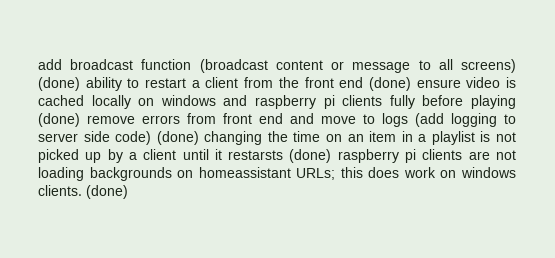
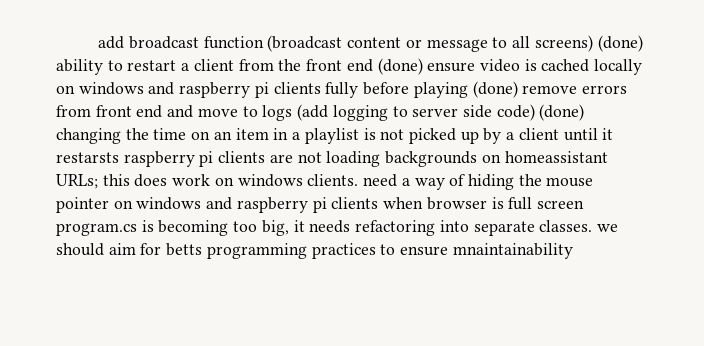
[289,149,332,163] (done) -> (119, 157) none
[86,185,128,199] (done) -> [363,174,594,190] [56,197,584,213] [56,220,618,236] [56,243,573,259] need a way of hiding the mouse pointer on windows and raspberry pi clients when browser is full screen program.cs is becoming too big, it needs refactoring into separate classes. we should aim for betts programming practices to ensure mnaintainability

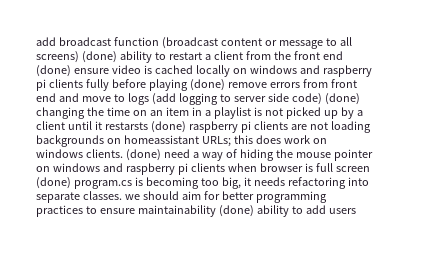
(119, 157) none -> [150,121,186,133] (done)
(359, 180) none -> [125,149,161,161] (done)
(584, 204) none -> [36,177,71,189] (done)
[166,243,203,256] betts -> [221,191,254,200] better
[452,243,573,259] mnaintainability -> [137,205,356,217] maintainability (done) ability to add users

